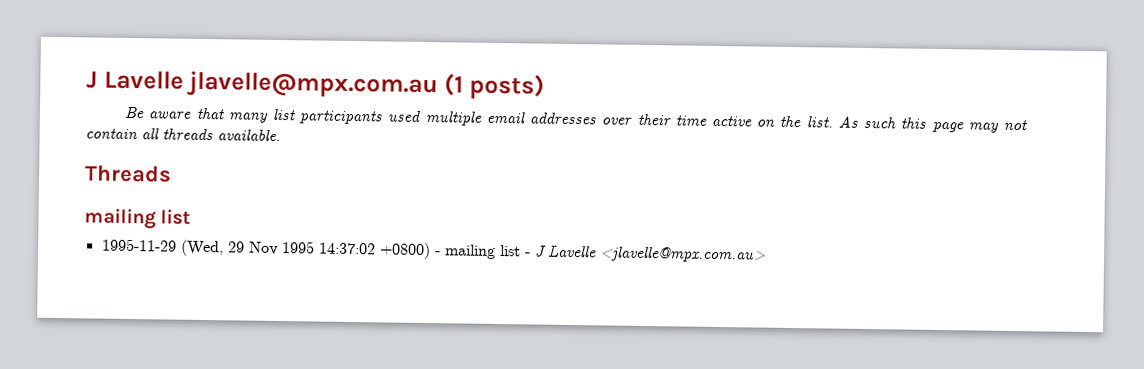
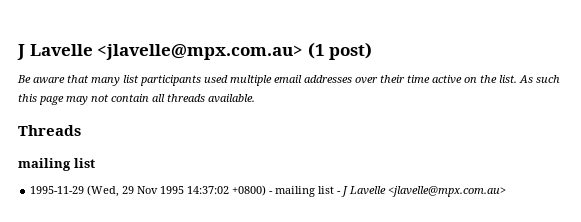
[86,70,546,100] J Lavelle jlavelle@mpx.com.au (1 posts) -> [17,42,373,60] J Lavelle <jlavelle@mpx.com.au> (1 post)

